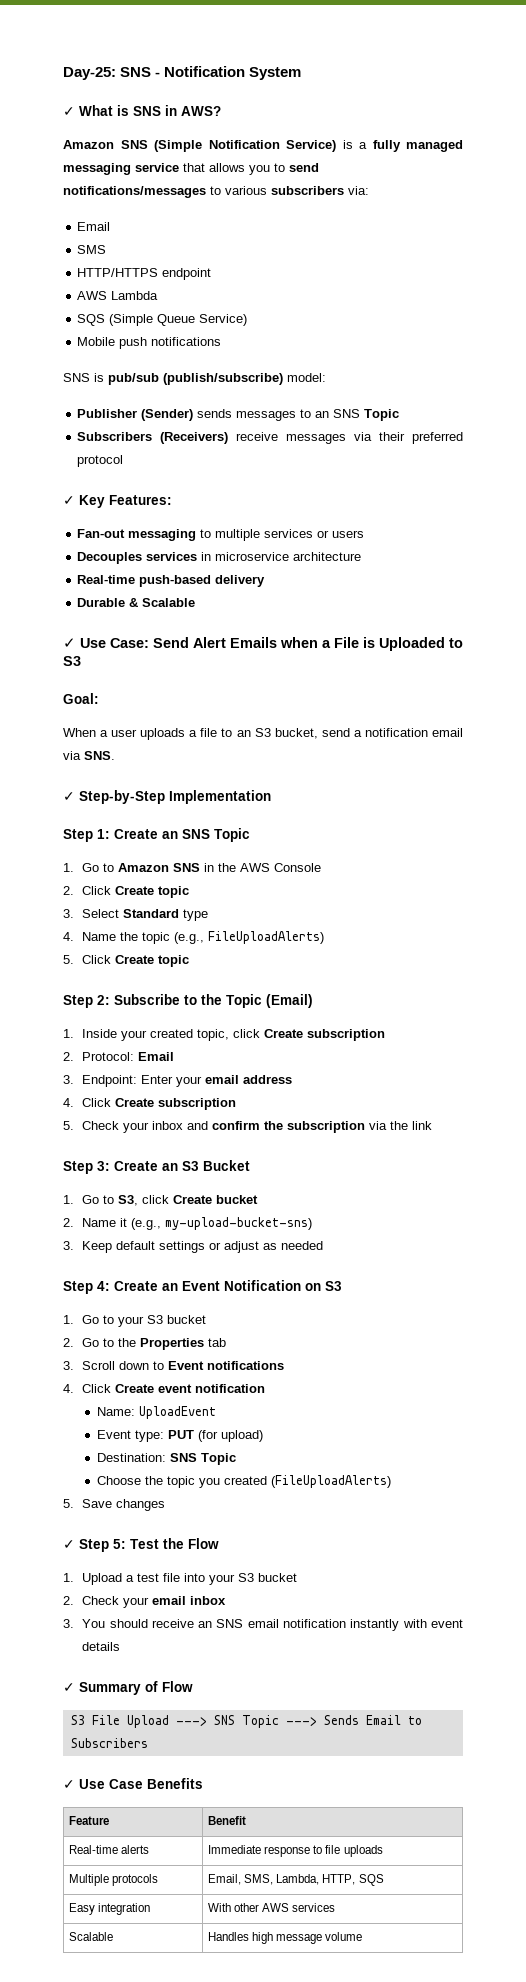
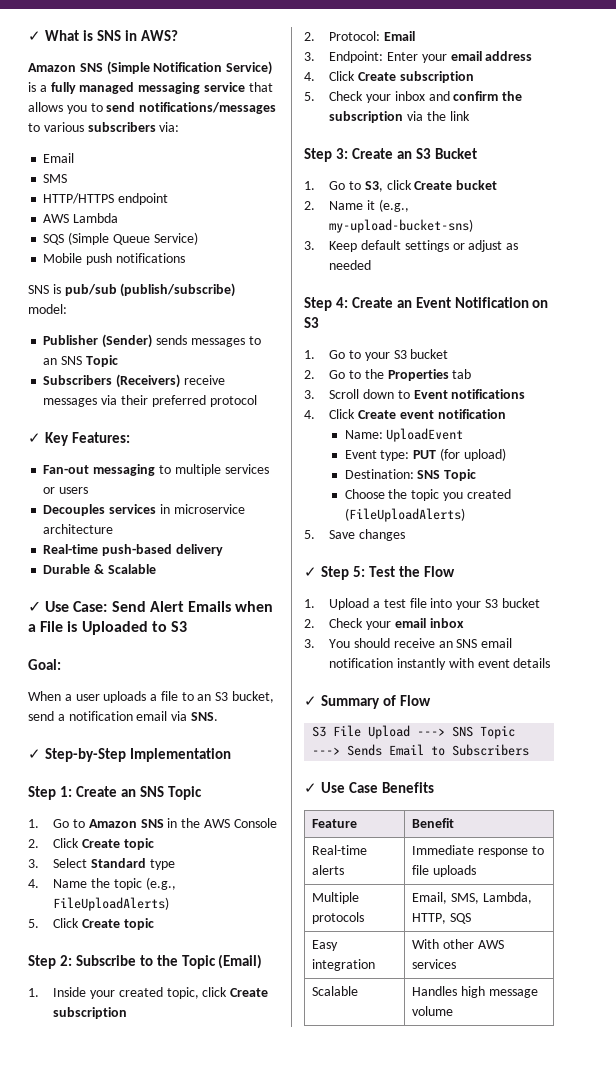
[63,66,302,80] Day-25: SNS - Notification System // -> (28, 36) none

